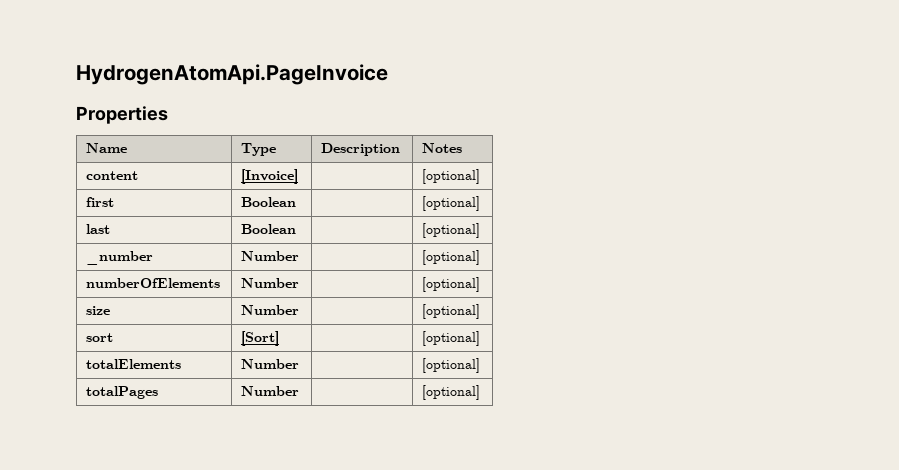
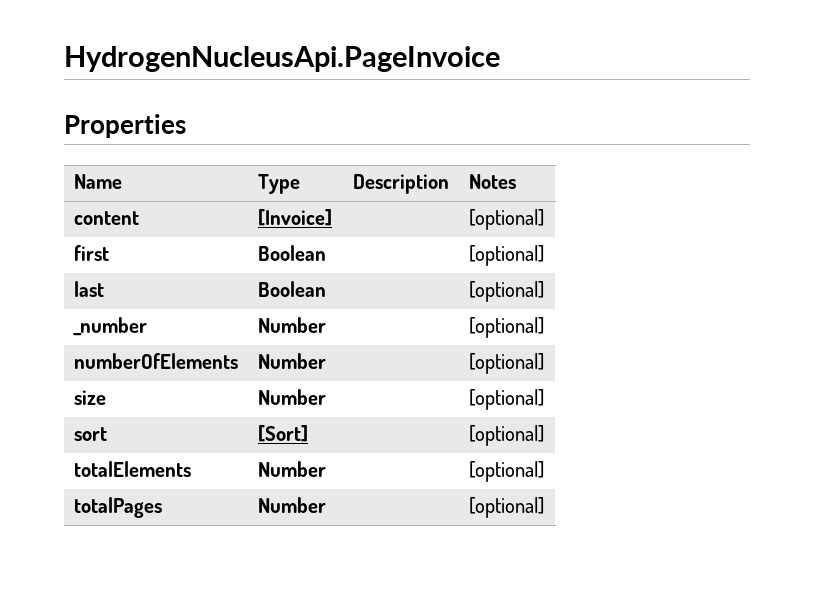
[76,64,388,85] HydrogenAtomApi.PageInvoice -> [64,46,500,72] HydrogenNucleusApi.PageInvoice

